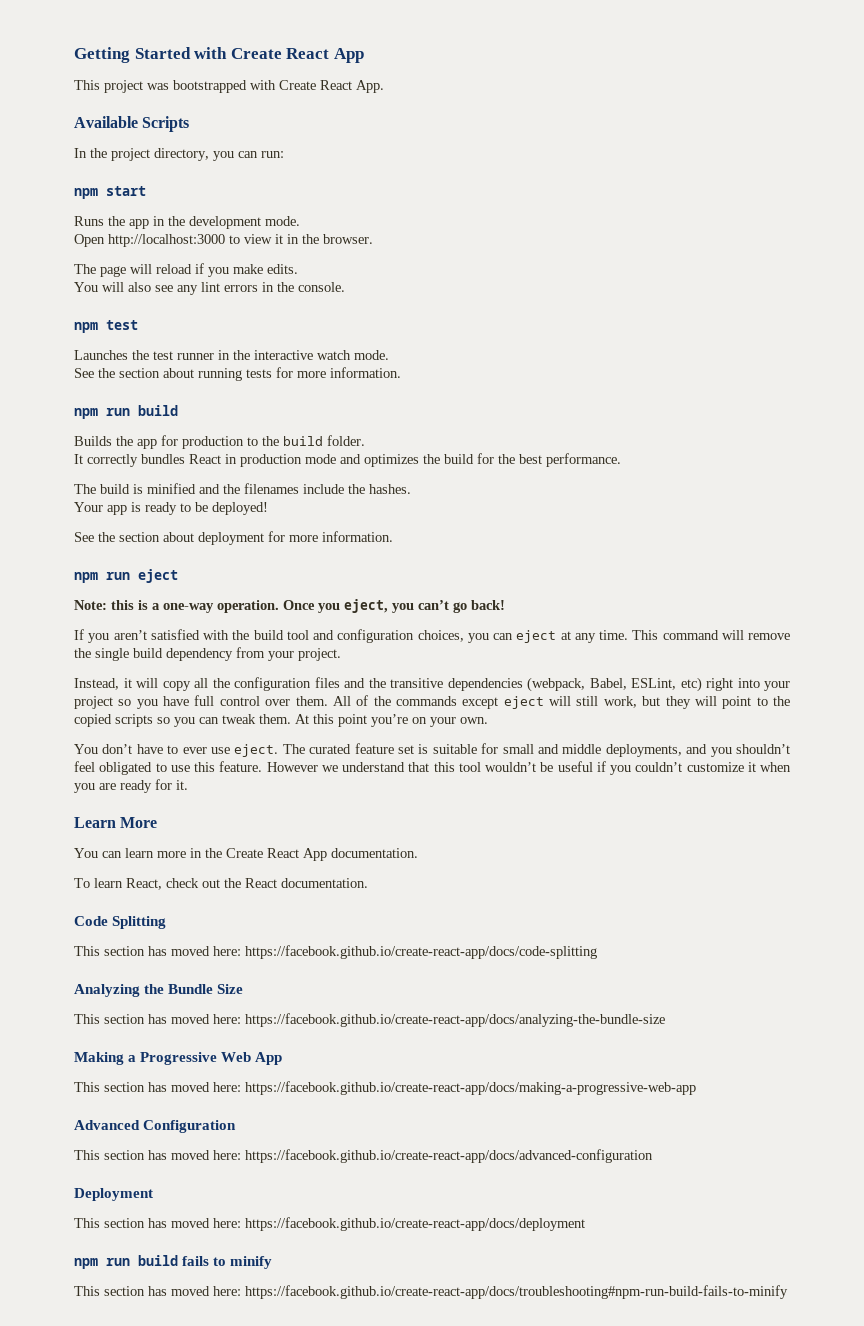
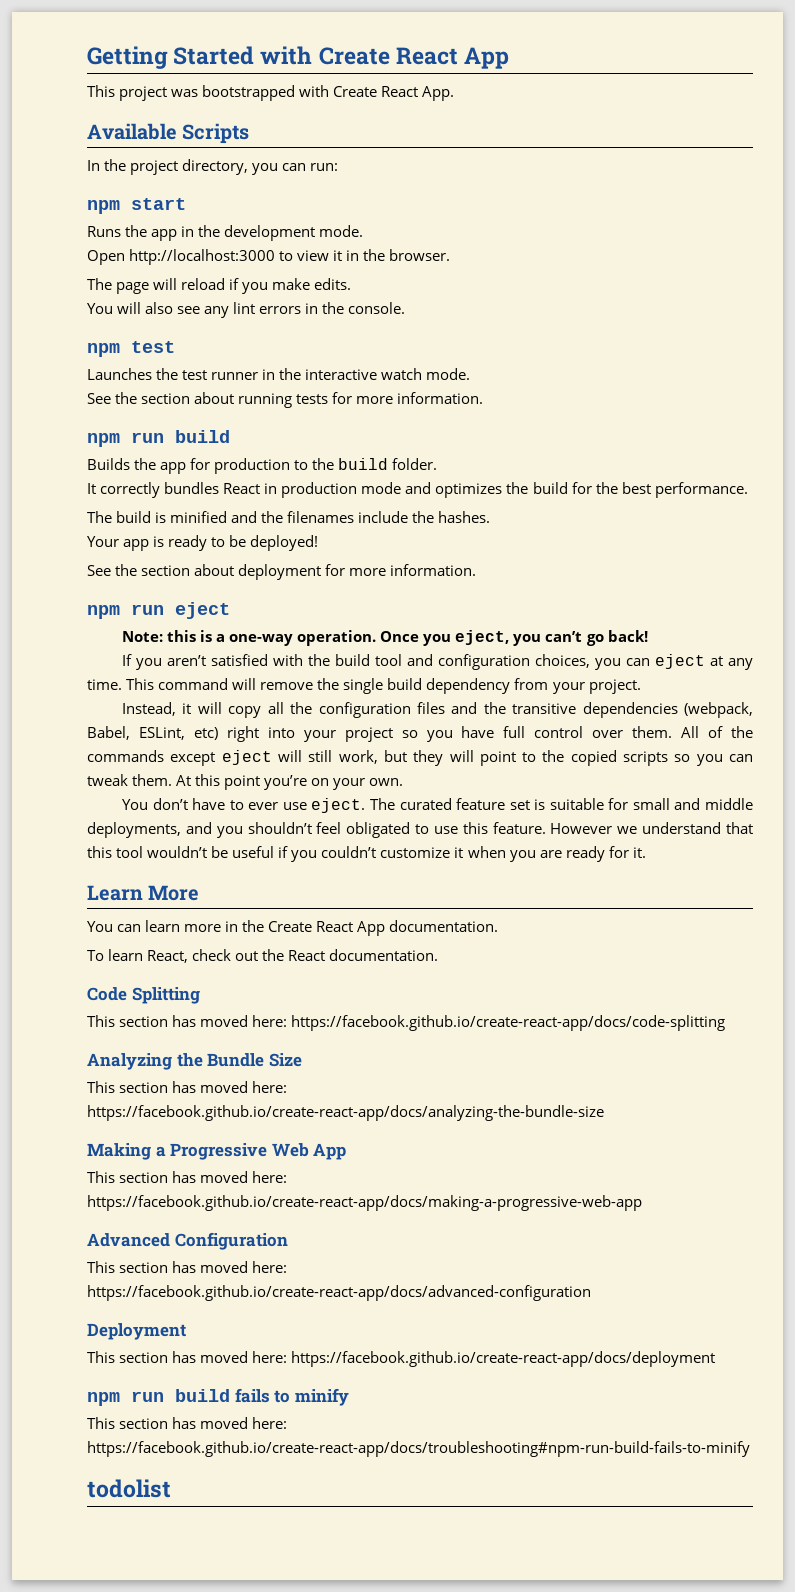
(788, 1292) none -> [87,1479,171,1498] // todolist

